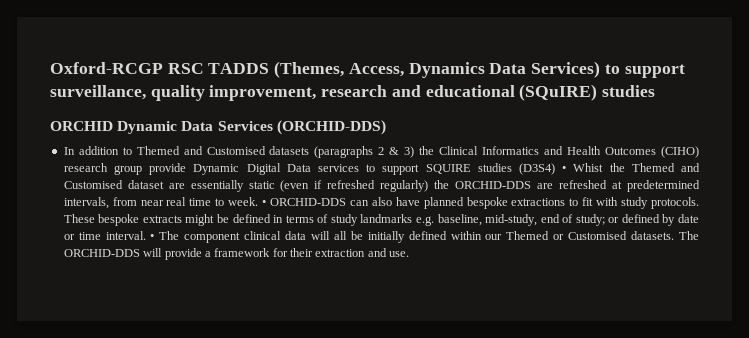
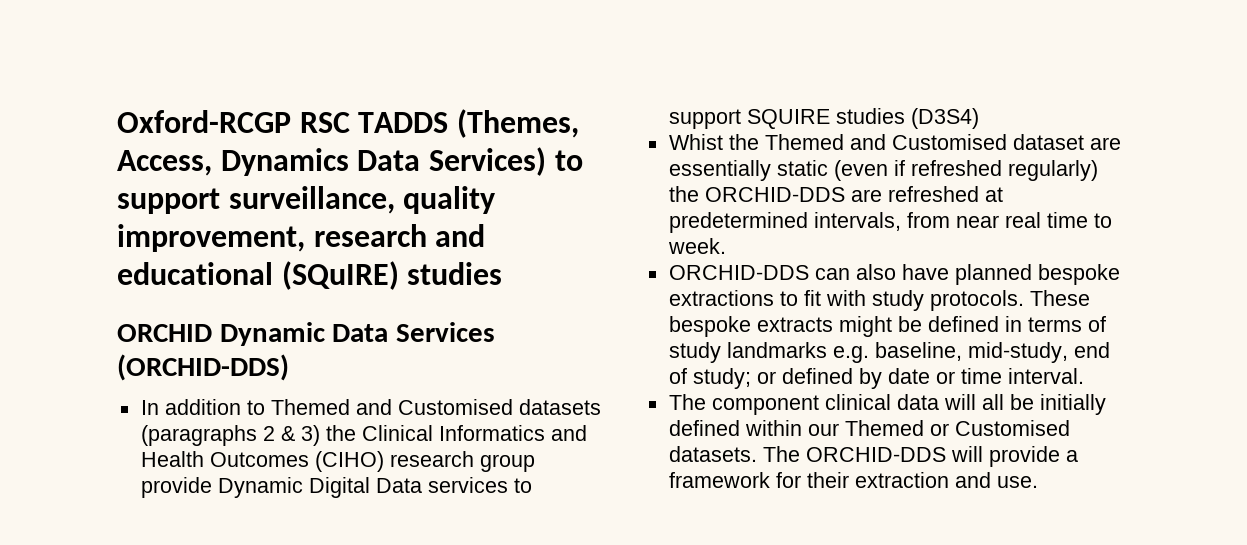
[562,166,567,172] • -> (979, 118) //
[262,200,267,206] • -> (726, 246) //
[150,234,155,240] • -> (1084, 376) //

